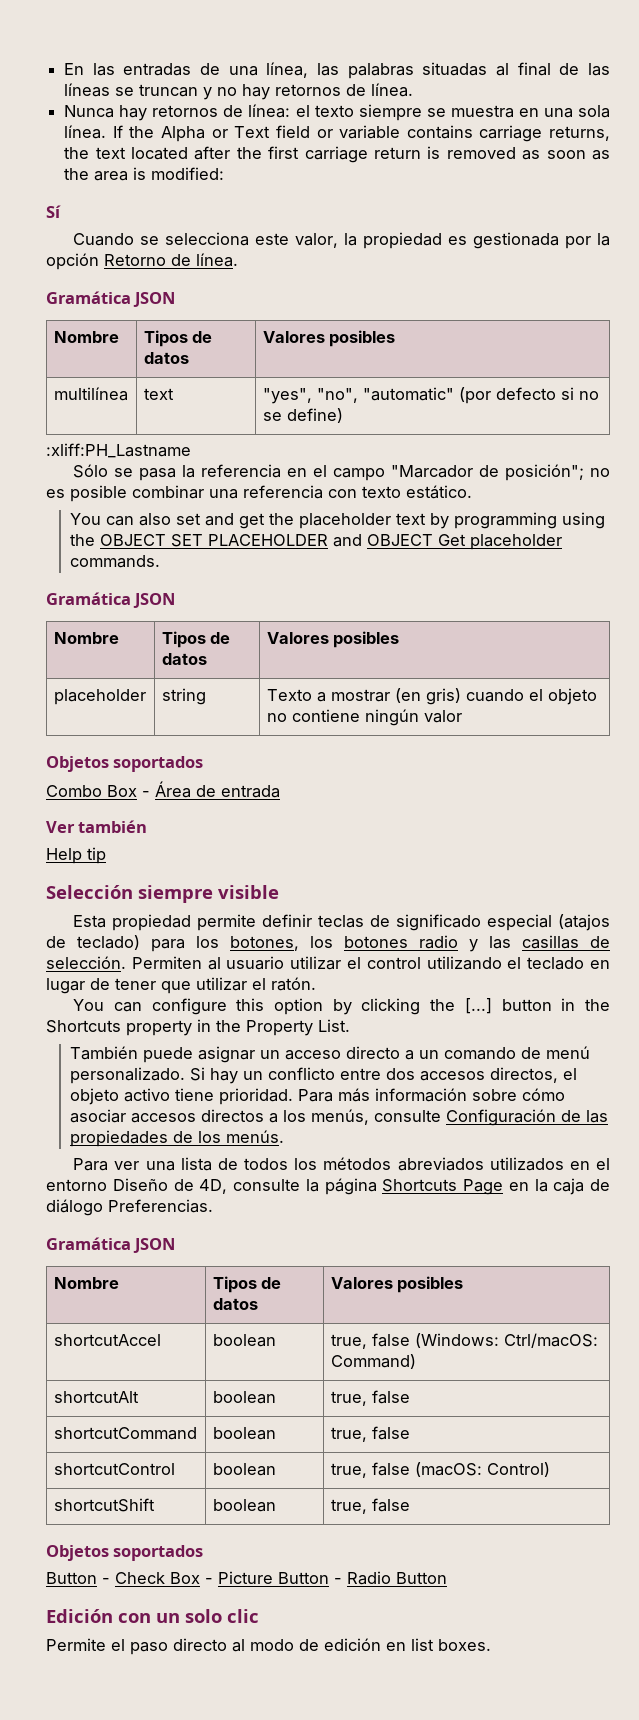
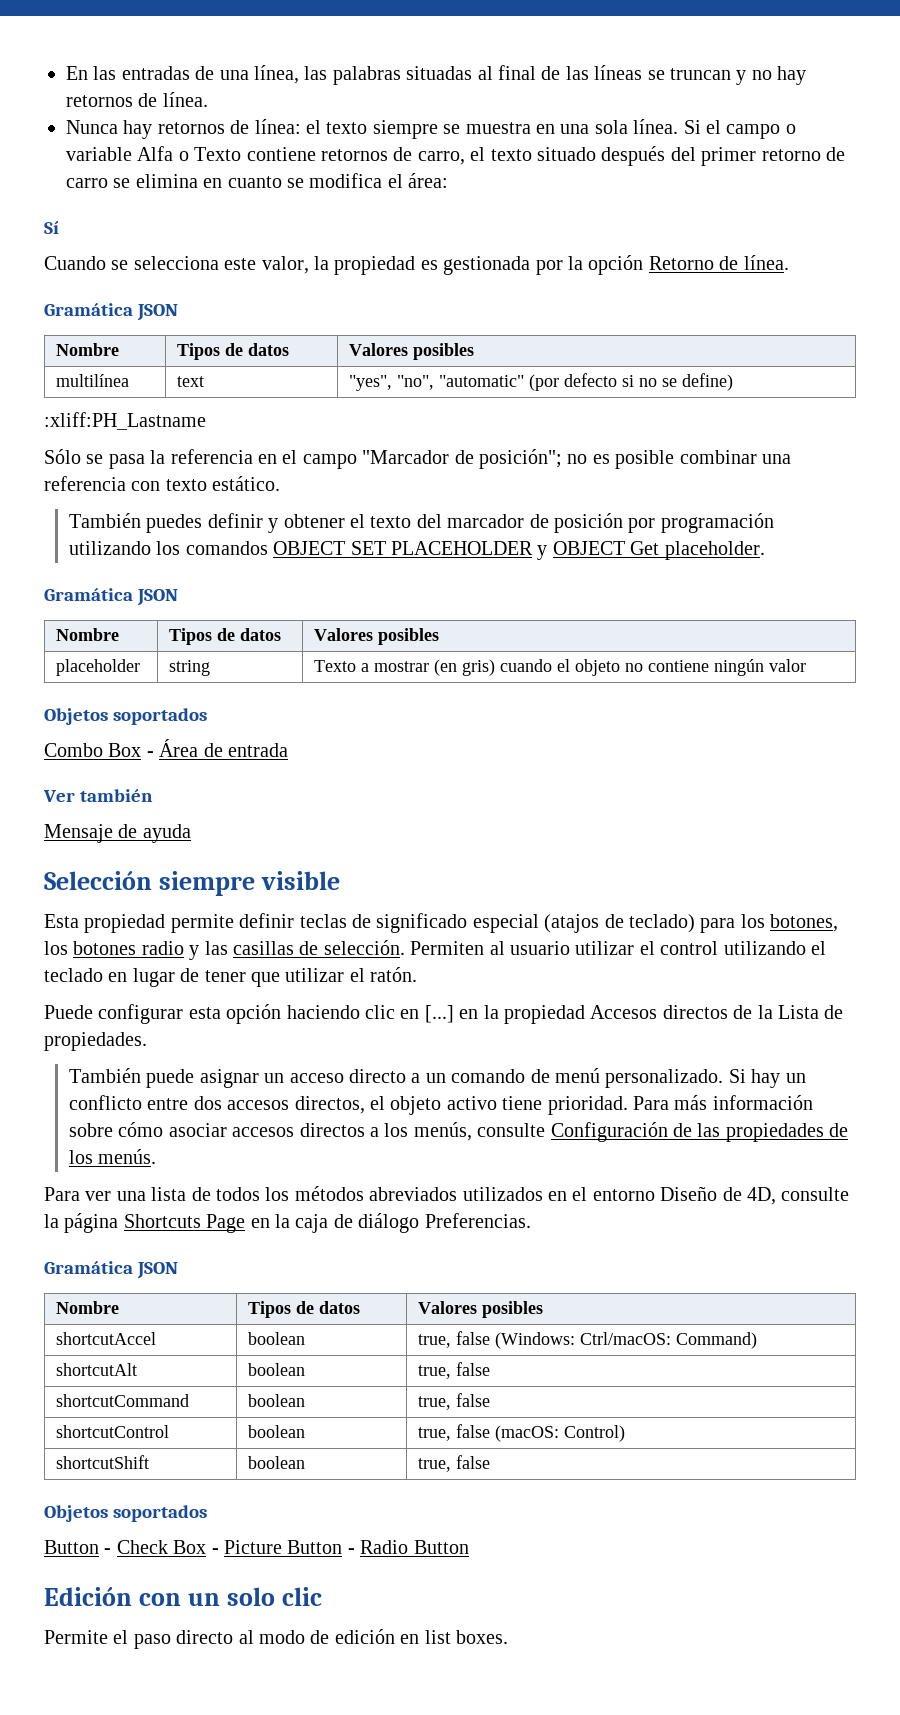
[112,125,610,142] [64,146,611,163] [64,167,225,181] If the Alpha or Text field or variable contains carriage returns, the text located after the first carriage return is removed as soon as the area is modified: -> [683,120,796,139] [66,146,845,166] [66,173,449,188] Si el campo o variable Alfa o Texto contiene retornos de carro, el texto situado después del primer retorno de carro se elimina en cuanto se modifica el área:
[70,512,606,529] [70,534,96,546] You can also set and get the placeholder text by programming using the -> [69,513,774,533] [69,541,268,555] También puedes definir y obtener el texto del marcador de posición por programación utilizando los comandos
[333,534,363,547] and -> [537,545,548,560] y
[470,534,563,550] [70,555,161,568] placeholder commands. -> [664,541,765,560] placeholder.
[46,847,106,864] Help tip -> [44,824,191,843] Mensaje de ayuda
[73,998,610,1015] [46,1019,350,1036] You can configure this option by clicking the [...] button in the Shortcuts property in the Property List. -> [44,1004,844,1024] [44,1032,147,1051] Puede configurar esta opción haciendo clic en [...] en la propiedad Accesos directos de la Lista de propiedades.

